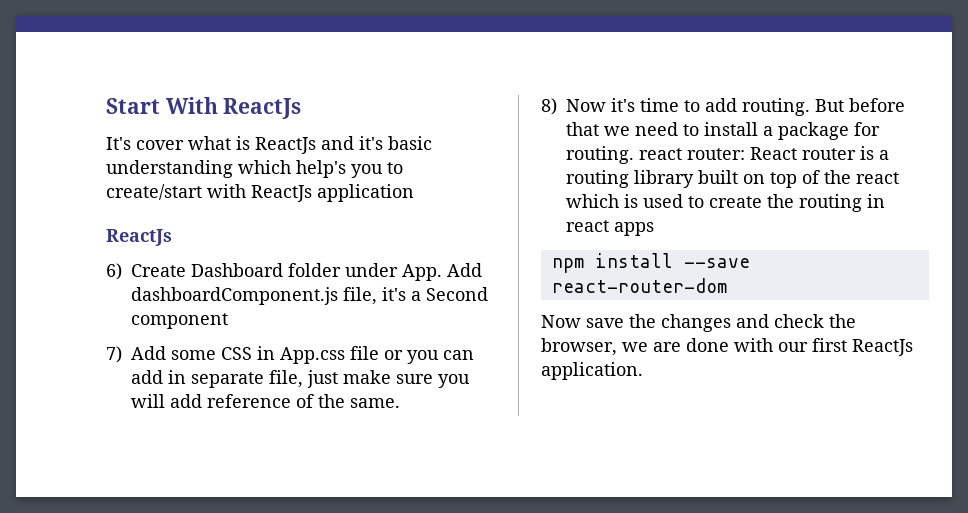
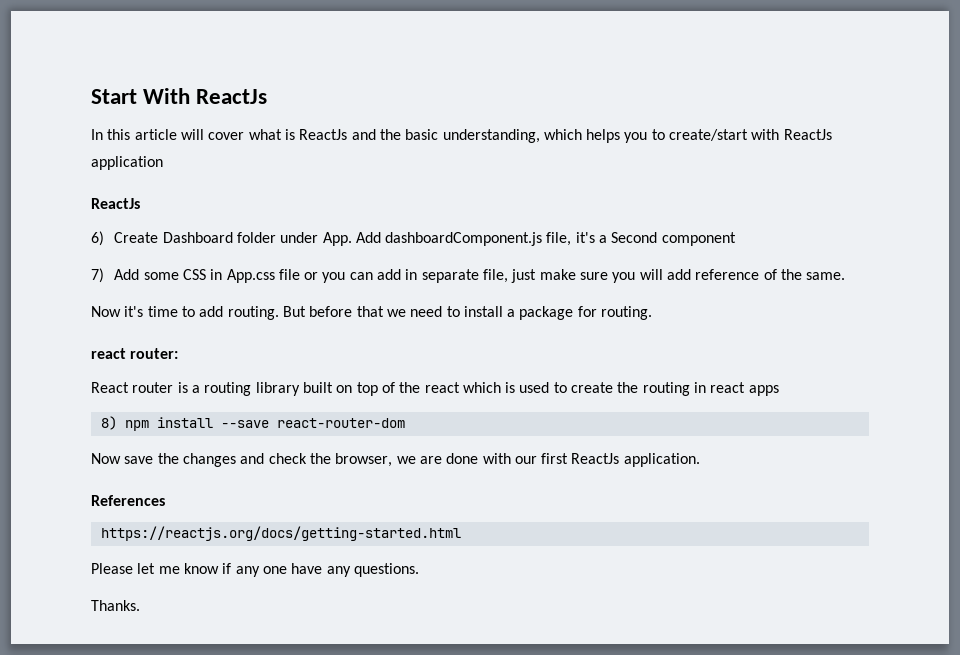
[106,137,131,150] It's -> [91,129,204,140] In this article will
[359,136,432,150] [106,160,346,178] it's basic understanding which help's -> [379,129,621,143] the basic understanding, which helps
[541,98,557,115] 8) -> (846, 276) none
(635, 155) none -> (653, 313) //
(746, 154) none -> (179, 353) //
(655, 229) none -> [100,416,117,430] 8)
(643, 371) none -> [91,495,165,506] [100,526,461,541] [91,563,419,577] [91,600,140,611] // References // https://reactjs.org/docs/getting-started.html // Please let me know if any one have any questions. // Thanks.

